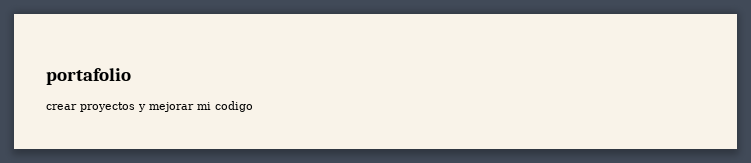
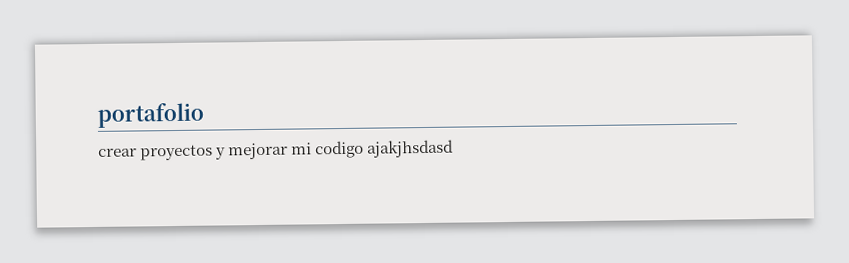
(253, 106) none -> [367,139,455,158] ajakjhsdasd

